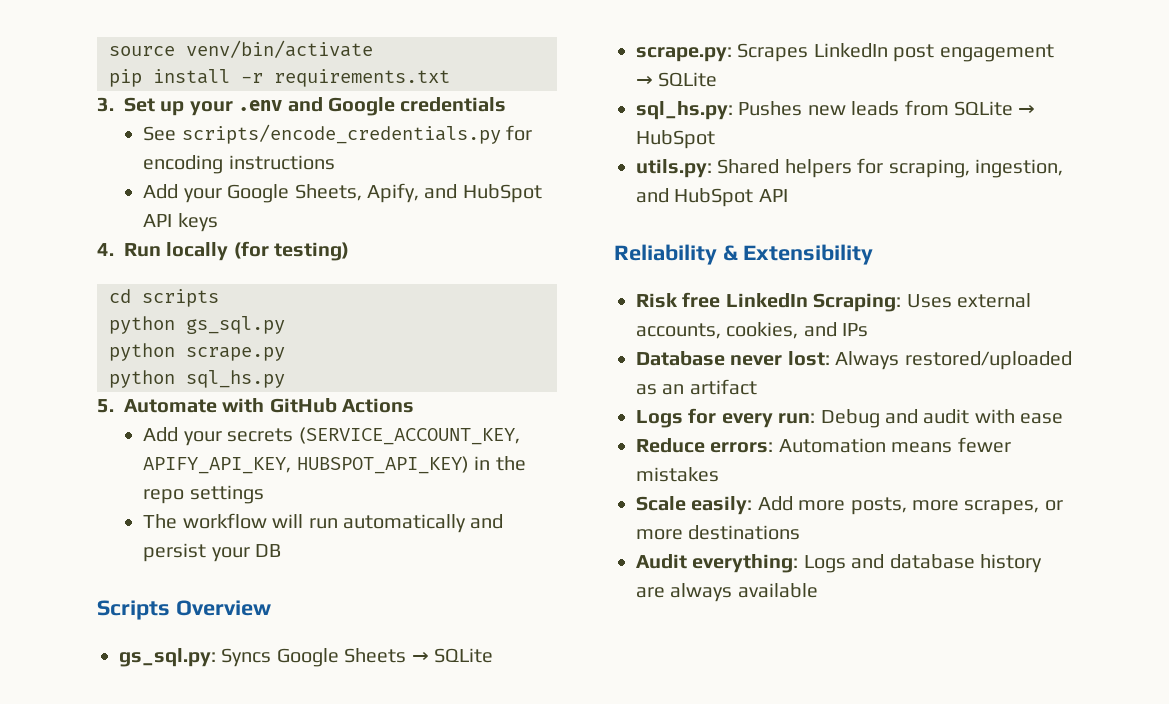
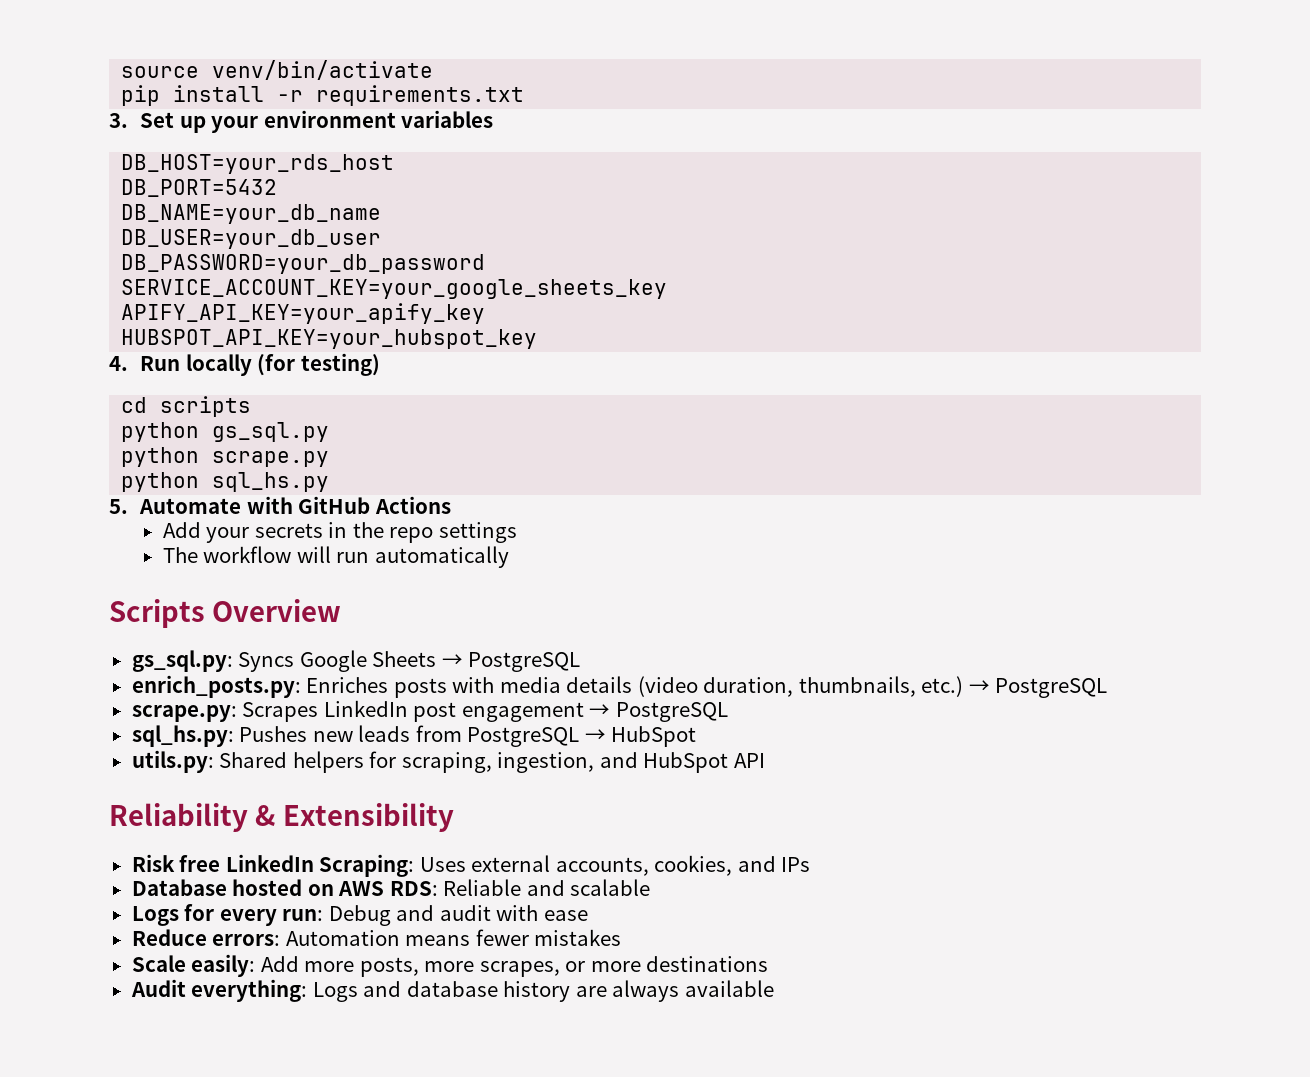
[238,97,507,116] [143,124,533,144] [143,155,335,174] [143,183,542,203] [143,213,218,232] .env and Google credentials // See scripts/encode_credentials.py for encoding instructions // Add your Google Sheets, Apify, and HubSpot API keys -> [263,110,494,128] [121,154,395,174] [121,179,278,197] [121,204,382,224] [121,229,382,249] [121,254,486,274] [121,279,668,299] [121,303,486,324] [121,329,538,349] environment variables // DB_HOST=your_rds_host // DB_PORT=5432 // DB_NAME=your_db_name // DB_USER=your_db_user // DB_PASSWORD=your_db_password // SERVICE_ACCOUNT_KEY=your_google_sheets_key // APIFY_API_KEY=your_apify_key // HUBSPOT_API_KEY=your_hubspot_key
[298,427,520,445] [143,456,469,474] (SERVICE_ACCOUNT_KEY, APIFY_API_KEY, HUBSPOT_API_KEY) -> (323, 530) none
[470,514,504,529] [143,543,282,562] and persist your DB -> (509, 557) none
[434,648,493,663] SQLite -> [468,652,581,672] [131,675,1108,698] PostgreSQL // enrich_posts.py: Enriches posts with media details (video duration, thumbnails, etc.) → PostgreSQL
[658,72,718,87] SQLite -> [615,702,728,722] PostgreSQL
[954,101,1013,116] SQLite -> [467,727,580,747] PostgreSQL
[730,351,1072,370] [636,379,757,395] never lost: Always restored/uploaded as an artifact -> [232,879,651,896] hosted on AWS RDS: Reliable and scalable

